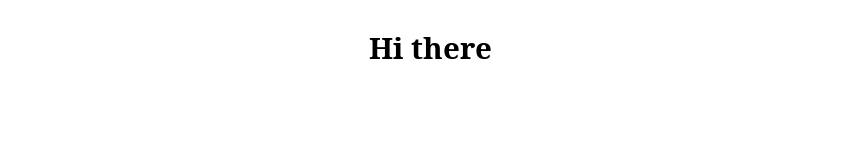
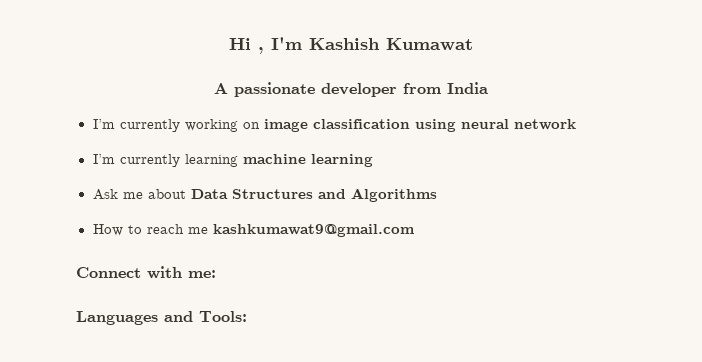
[410,37,492,59] there -> [258,37,473,54] [214,82,488,97] [92,119,576,132] [92,154,373,167] [92,188,437,202] [92,224,415,237] [76,266,216,279] [76,311,247,325] , I'm Kashish Kumawat // A passionate developer from India // I’m currently working on image classification using neural network // I’m currently learning machine learning // Ask me about Data Structures and Algorithms // How to reach me kashkumawat9@gmail.com // Connect with me: // Languages and Tools:

